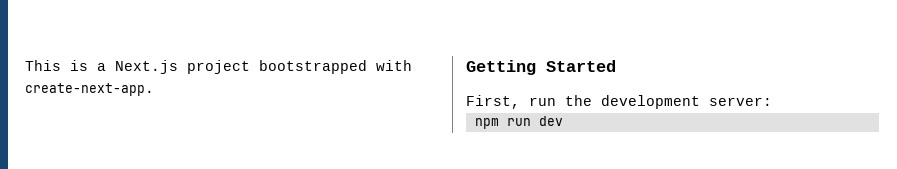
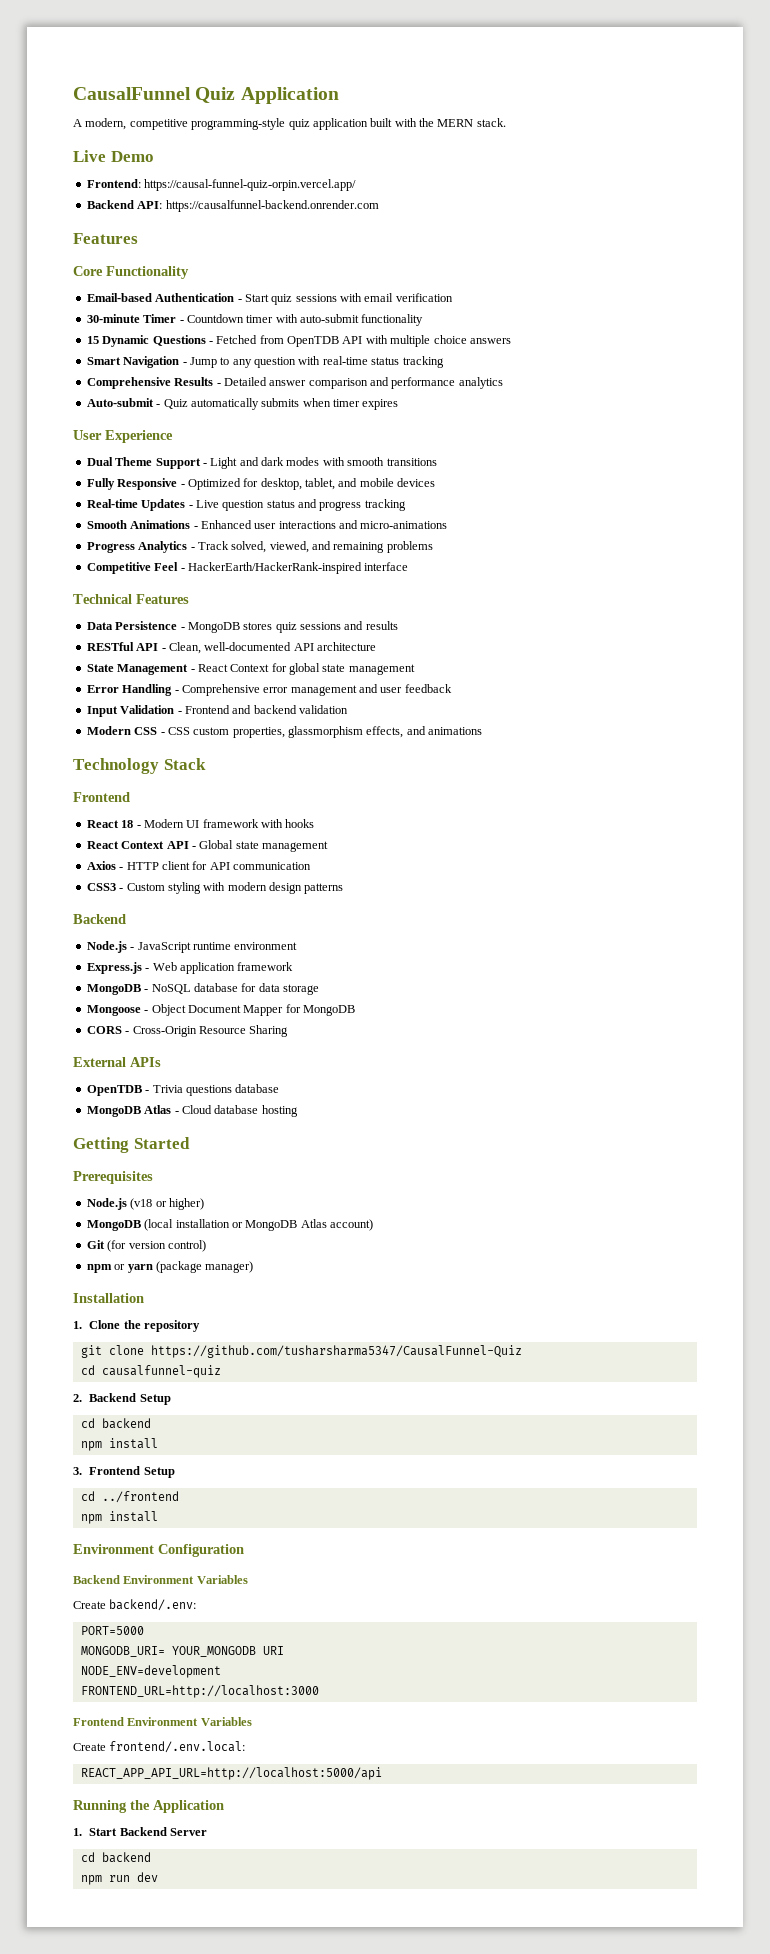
[25,60,412,74] [25,83,154,96] [466,60,616,75] [466,95,772,109] This is a Next.js project bootstrapped with create-next-app. // Getting Started // First, run the development server: -> [73,87,339,104] [73,118,506,130] [73,150,154,162] [86,179,357,191] [86,200,379,212] [73,233,138,244] [73,266,189,279] [86,293,453,305] [86,314,424,326] [86,335,511,347] [86,356,444,368] [86,377,503,389] [86,398,399,410] [73,430,173,443] [86,457,437,469] [86,478,436,490] [86,499,406,511] [86,520,448,529] [86,541,433,553] [86,562,409,574] [73,594,189,604] [86,621,398,633] [86,642,376,654] [86,663,415,675] [86,684,452,696] [86,705,348,717] [86,726,483,738] [73,758,206,774] [73,792,130,802] [86,819,315,828] [86,840,328,852] [86,861,311,870] [86,882,344,894] [73,914,126,924] [86,941,298,953] [86,962,294,974] [86,983,319,995] [86,1004,355,1016] [86,1025,289,1037] [73,1057,161,1067] [86,1084,280,1096] [86,1105,298,1117] [73,1137,190,1153] [73,1171,153,1184] [86,1198,204,1210] [86,1219,373,1231] [86,1240,206,1252] [86,1261,254,1273] [73,1293,144,1303] [73,1320,200,1332] [80,1345,522,1358] [80,1365,221,1378] [73,1393,171,1405] [80,1418,151,1429] [80,1438,158,1451] [73,1466,175,1478] [80,1491,179,1503] [80,1511,158,1524] [73,1544,244,1557] [73,1575,248,1584] [73,1599,197,1611] [80,1626,144,1635] [80,1646,284,1657] [80,1665,221,1678] [80,1685,319,1698] [73,1717,252,1726] [73,1741,246,1753] [80,1767,382,1780] [73,1800,224,1813] [73,1827,207,1836] [80,1852,151,1863] CausalFunnel Quiz Application // A modern, competitive programming-style quiz application built with the MERN stack. // Live Demo // Frontend: https://causal-funnel-quiz-orpin.vercel.app/ // Backend API: https://causalfunnel-backend.onrender.com // Features // Core Functionality // Email-based Authentication - Start quiz sessions with email verification // 30-minute Timer - Countdown timer with auto-submit functionality // 15 Dynamic Questions - Fetched from OpenTDB API with multiple choice answers // Smart Navigation - Jump to any question with real-time status tracking // Comprehensive Results - Detailed answer comparison and performance analytics // Auto-submit - Quiz automatically submits when timer expires // User Experience // Dual Theme Support - Light and dark modes with smooth transitions // Fully Responsive - Optimized for desktop, tablet, and mobile devices // Real-time Updates - Live question status and progress tracking // Smooth Animations - Enhanced user interactions and micro-animations // Progress Analytics - Track solved, viewed, and remaining problems // Competitive Feel - HackerEarth/HackerRank-inspired interface // Technical Features // Data Persistence - MongoDB stores quiz sessions and results // RESTful API - Clean, well-documented API architecture // State Management - React Context for global state management // Error Handling - Comprehensive error management and user feedback // Input Validation - Frontend and backend validation // Modern CSS - CSS custom properties, glassmorphism effects, and animations // Technology Stack // Frontend // React 18 - Modern UI framework with hooks // React Context API - Global state management // Axios - HTTP client for API communication // CSS3 - Custom styling with modern design patterns // Backend // Node.js - JavaScript runtime environment // Express.js - Web application framework // MongoDB - NoSQL database for data storage // Mongoose - Object Document Mapper for MongoDB // CORS - Cross-Origin Resource Sharing // External APIs // OpenTDB - Trivia questions database // MongoDB Atlas - Cloud database hosting // Getting Started // Prerequisites // Node.js (v18 or higher) // MongoDB (local installation or MongoDB Atlas account) // Git (for version control) // npm or yarn (package manager) // Installation // 1. Clone the repository // git clone https://github.com/tusharsharma5347/CausalFunnel-Quiz // cd causalfunnel-quiz // 2. Backend Setup // cd backend // npm install // 3. Frontend Setup // cd ../frontend // npm install // Environment Configuration // Backend Environment Variables // Create backend/.env: // PORT=5000 // MONGODB_URI= YOUR_MONGODB URI // NODE_ENV=development // FRONTEND_URL=http://localhost:3000 // Frontend Environment Variables // Create frontend/.env.local: // REACT_APP_API_URL=http://localhost:5000/api // Running the Application // 1. Start Backend Server // cd backend

